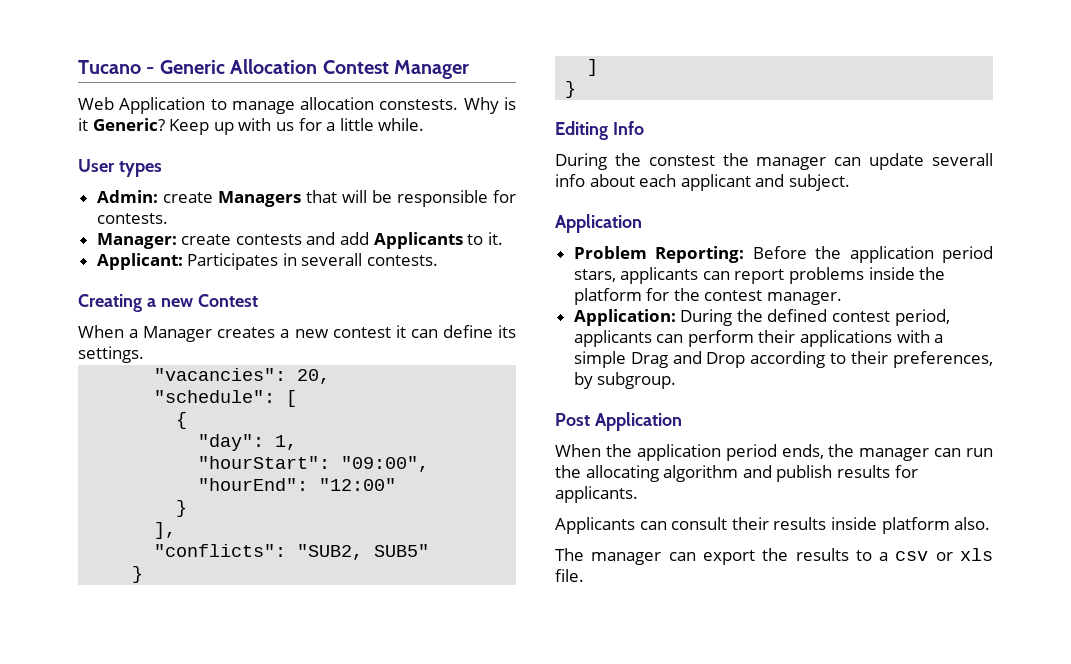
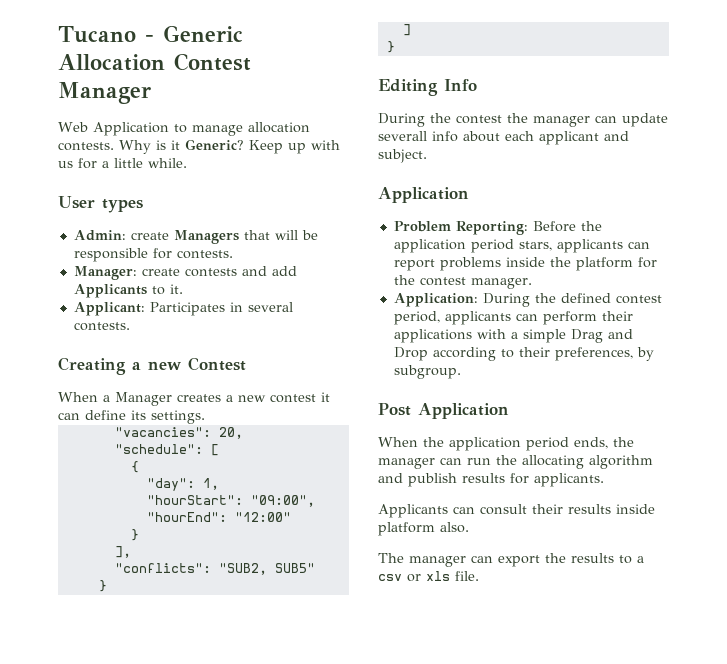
[379,99,459,110] constests. -> [58,142,114,151] contests.
[301,253,363,266] severall -> [247,302,293,312] several
[648,155,715,166] constest -> [456,115,502,124] contest

